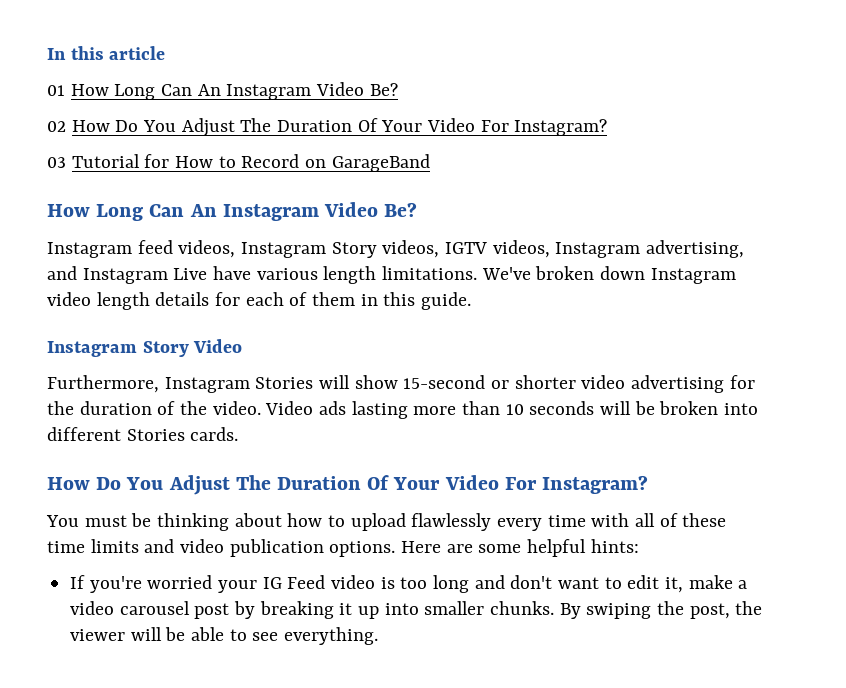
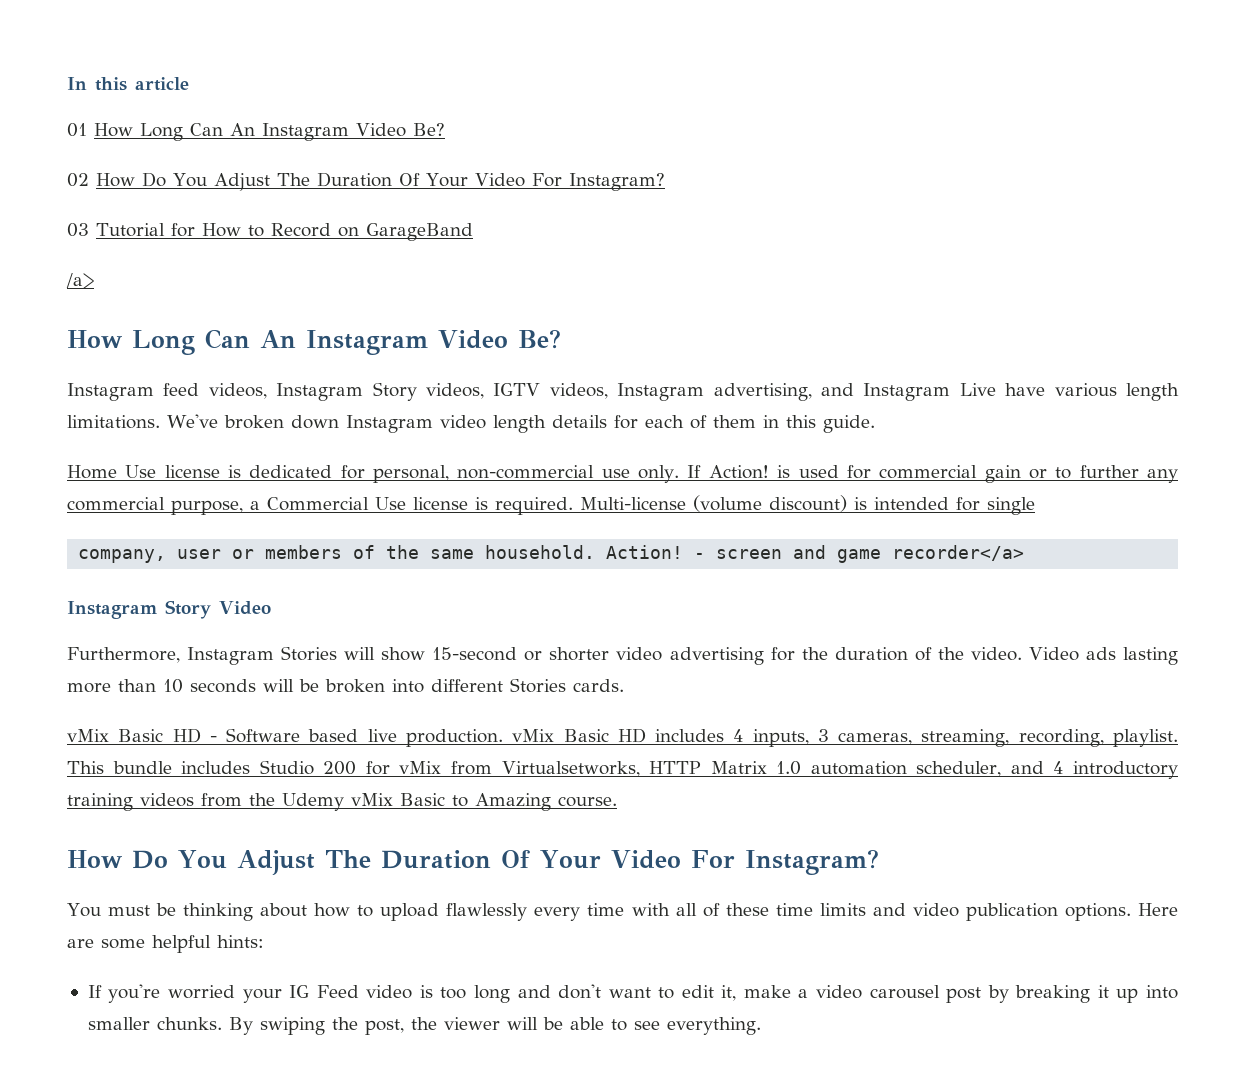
(430, 163) none -> [66,273,94,289] // /a>
(472, 301) none -> [67,465,1178,483] [67,495,1035,515] [78,545,1025,563] // Home Use license is dedicated for personal, non-commercial use only. If Action! is used for commercial gain or to further any commercial purpose, a Commercial Use license is required. Multi-license (volume discount) is intended for single // company, user or members of the same household. Action! - screen and game recorder</a>
(239, 434) none -> [67,728,1179,747] [67,760,1178,779] [67,793,617,811] // vMix Basic HD - Software based live production. vMix Basic HD includes 4 inputs, 3 cameras, streaming, recording, playlist. This bundle includes Studio 200 for vMix from Virtualsetworks, HTTP Matrix 1.0 automation scheduler, and 4 introductory training videos from the Udemy vMix Basic to Amazing course.

